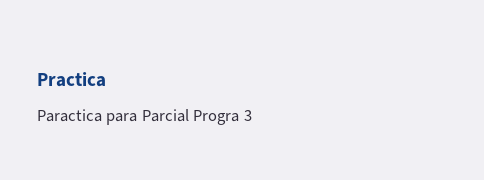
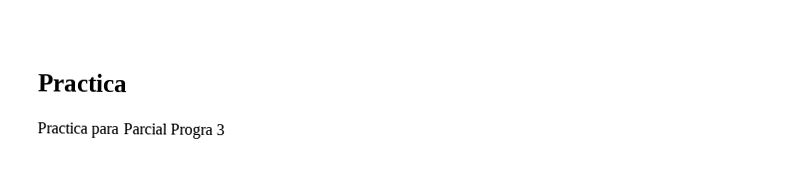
[37,109,102,122] Paractica -> [37,122,88,134] Practica

